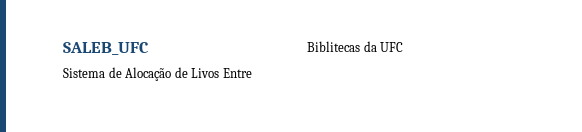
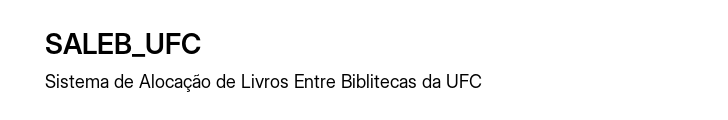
[191,68,220,78] Livos -> [241,74,289,88] Livros

